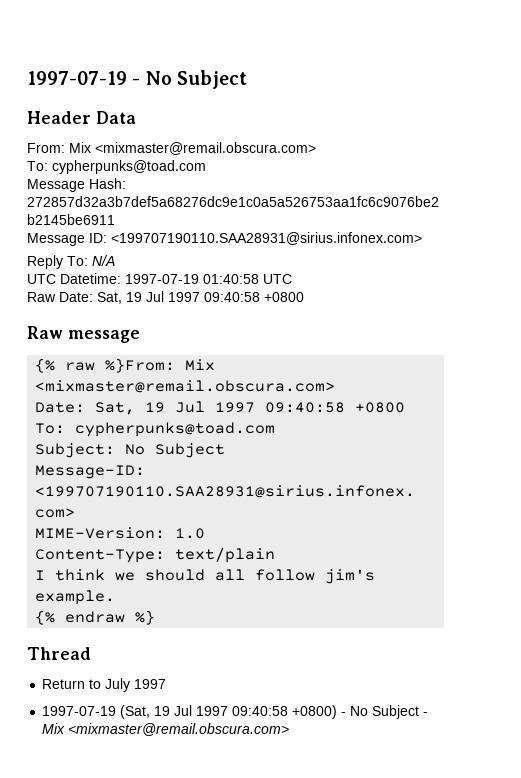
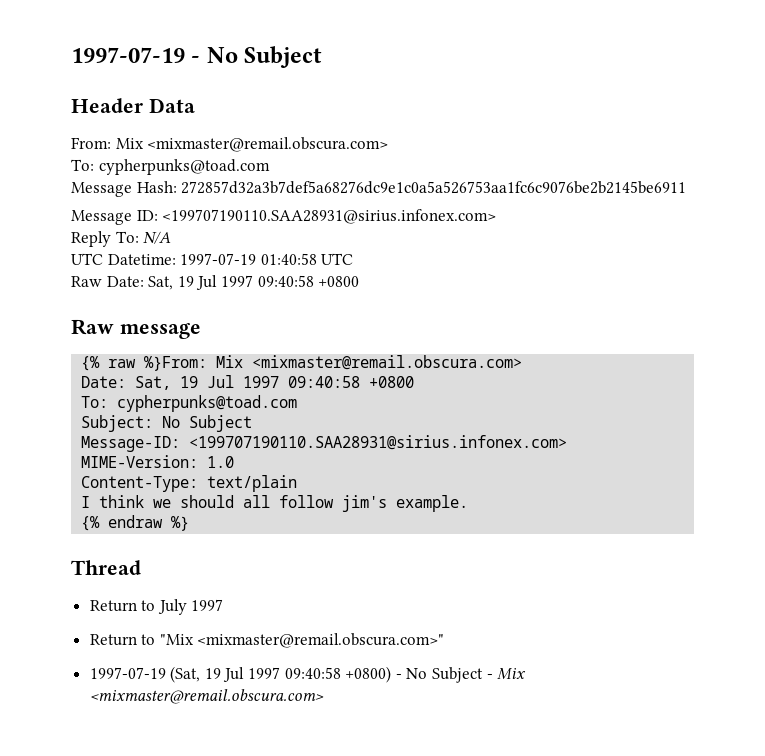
(167, 684) none -> [89,633,445,648] // Return to "Mix <mixmaster@remail.obscura.com>"

